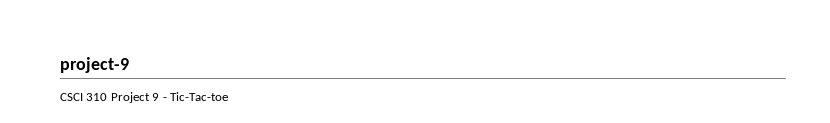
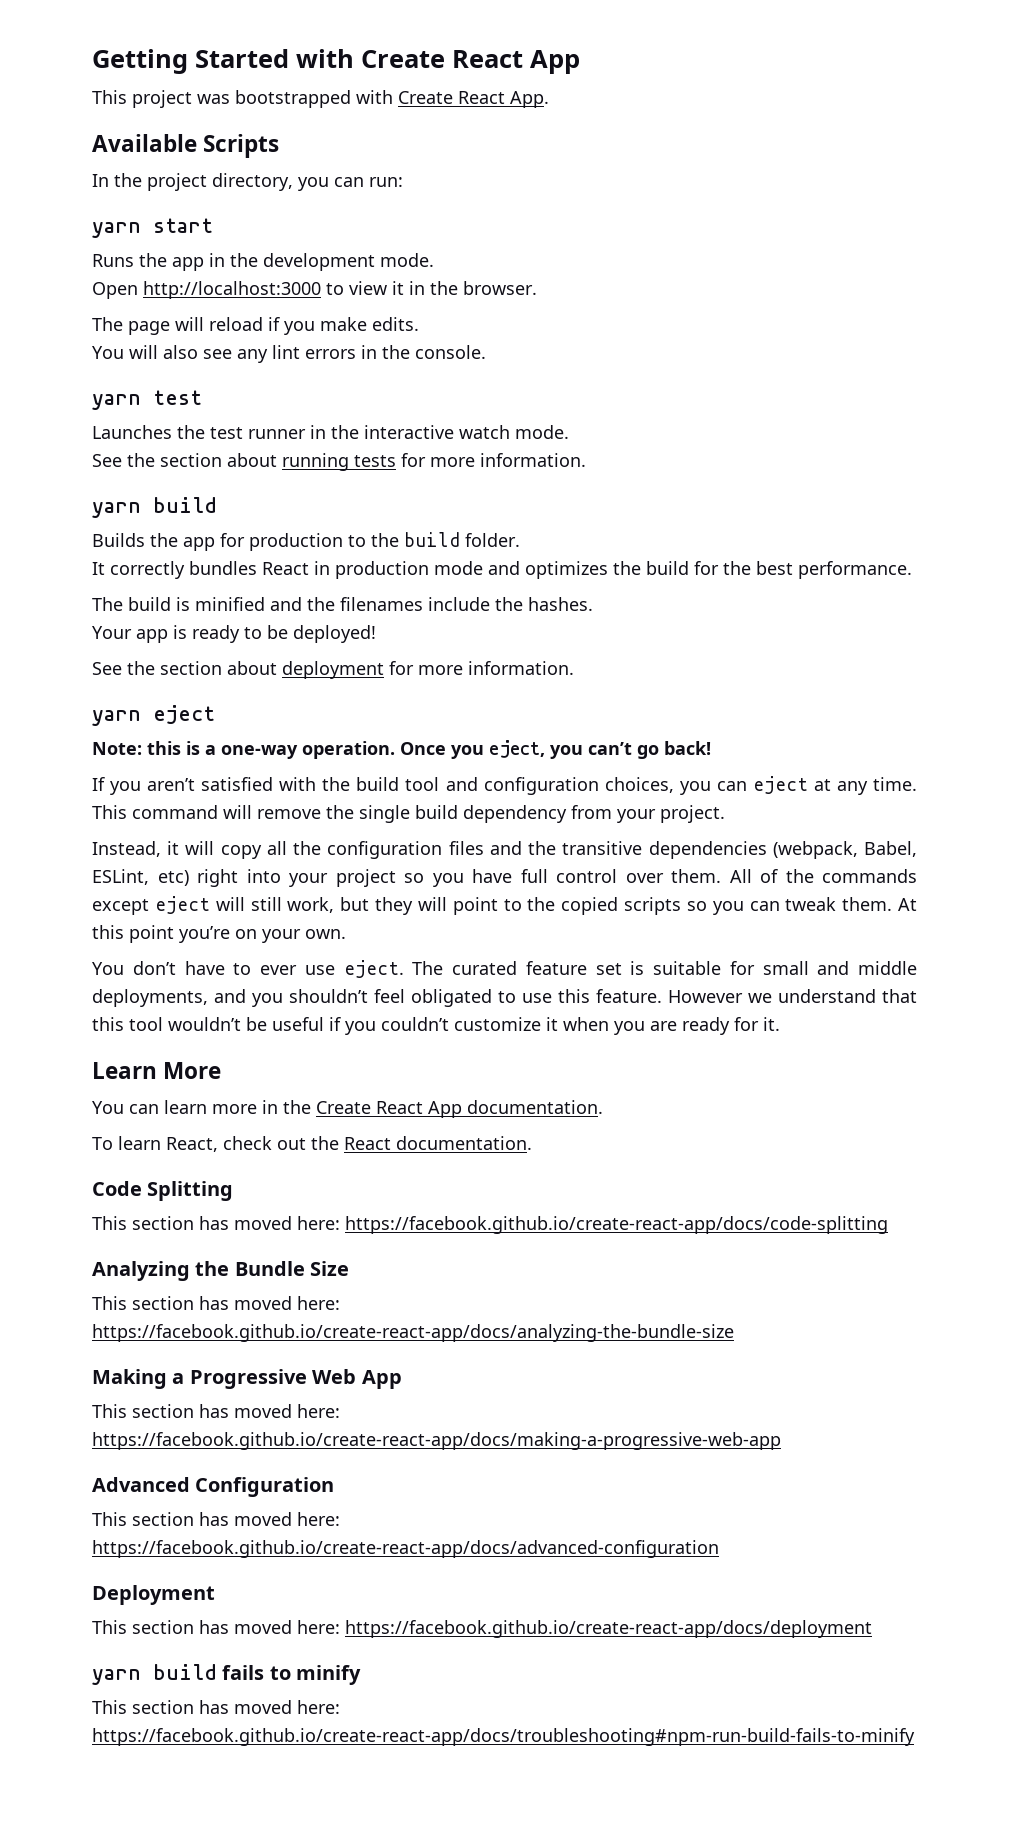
[60,57,129,73] [60,92,228,103] project-9 // CSCI 310 Project 9 - Tic-Tac-toe -> [92,49,580,74] [92,90,549,108] [92,134,280,158] [92,173,403,191] [92,218,213,238] [92,253,434,271] [92,281,537,299] [92,317,419,335] [92,345,486,363] [92,390,202,410] [92,425,569,439] [92,453,586,471] [92,497,217,518] [92,532,520,551] [92,561,912,579] [92,597,593,611] [92,625,376,643] [92,661,574,679] [92,705,215,726] [92,740,711,759] [92,776,917,795] [92,805,725,823] [92,841,918,859] [92,869,917,887] [92,896,918,915] [92,925,346,943] [92,960,917,978] [92,989,917,1007] [92,1017,780,1035] [92,1062,222,1079] [92,1100,603,1118] [92,1136,532,1152] [92,1181,234,1201] [92,1216,888,1234] [92,1261,350,1281] [92,1296,340,1310] [92,1324,734,1342] [92,1369,402,1389] [92,1404,340,1418] [92,1432,781,1450] [92,1477,335,1497] [92,1512,340,1526] [92,1540,719,1558] [92,1585,215,1605] [92,1620,872,1638] [92,1664,362,1685] [92,1700,340,1714] [92,1728,915,1746] Getting Started with Create React App // This project was bootstrapped with Create React App. // Available Scripts // In the project directory, you can run: // yarn start // Runs the app in the development mode. // Open http://localhost:3000 to view it in the browser. // The page will reload if you make edits. // You will also see any lint errors in the console. // yarn test // Launches the test runner in the interactive watch mode. // See the section about running tests for more information. // yarn build // Builds the app for production to the build folder. // It correctly bundles React in production mode and optimizes the build for the best performance. // The build is minified and the filenames include the hashes. // Your app is ready to be deployed! // See the section about deployment for more information. // yarn eject // Note: this is a one-way operation. Once you eject, you can’t go back! // If you aren’t satisfied with the build tool and configuration choices, you can eject at any time. This command will remove the single build dependency from your project. // Instead, it will copy all the configuration files and the transitive dependencies (webpack, Babel, ESLint, etc) right into your project so you have full control over them. All of the commands except eject will still work, but they will point to the copied scripts so you can tweak them. At this point you’re on your own. // You don’t have to ever use eject. The curated feature set is suitable for small and middle deployments, and you shouldn’t feel obligated to use this feature. However we understand that this tool wouldn’t be useful if you couldn’t customize it when you are ready for it. // Learn More // You can learn more in the Create React App documentation. // To learn React, check out the React documentation. // Code Splitting // This section has moved here: https://facebook.github.io/create-react-app/docs/code-splitting // Analyzing the Bundle Size // This section has moved here: https://facebook.github.io/create-react-app/docs/analyzing-the-bundle-size // Making a Progressive Web App // This section has moved here: https://facebook.github.io/create-react-app/docs/making-a-progressive-web-app // Advanced Configuration // This section has moved here: https://facebook.github.io/create-react-app/docs/advanced-configuration // Deployment // This section has moved here: https://facebook.github.io/create-react-app/docs/deployment // yarn build fails to minify // This section has moved here: https://facebook.github.io/create-react-app/docs/troubleshooting#npm-run-build-fails-to-minify

